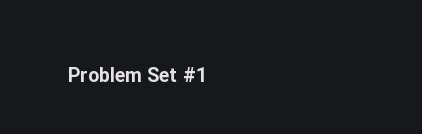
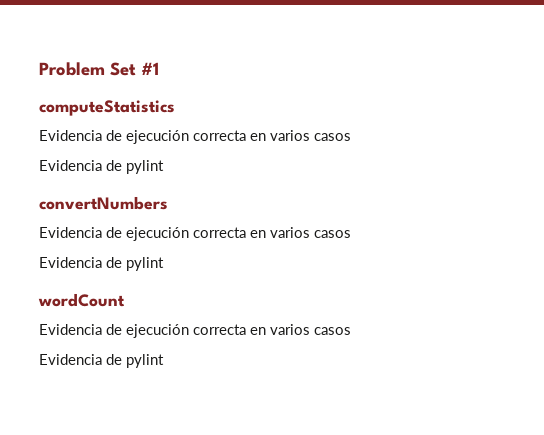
(207, 74) none -> [39,100,175,116] [39,130,351,144] [39,160,164,174] [39,196,168,210] [39,227,351,241] [39,257,164,271] [38,293,125,307] [39,324,351,338] [39,354,164,368] // computeStatistics // Evidencia de ejecución correcta en varios casos // Evidencia de pylint // convertNumbers // Evidencia de ejecución correcta en varios casos // Evidencia de pylint // wordCount // Evidencia de ejecución correcta en varios casos // Evidencia de pylint

